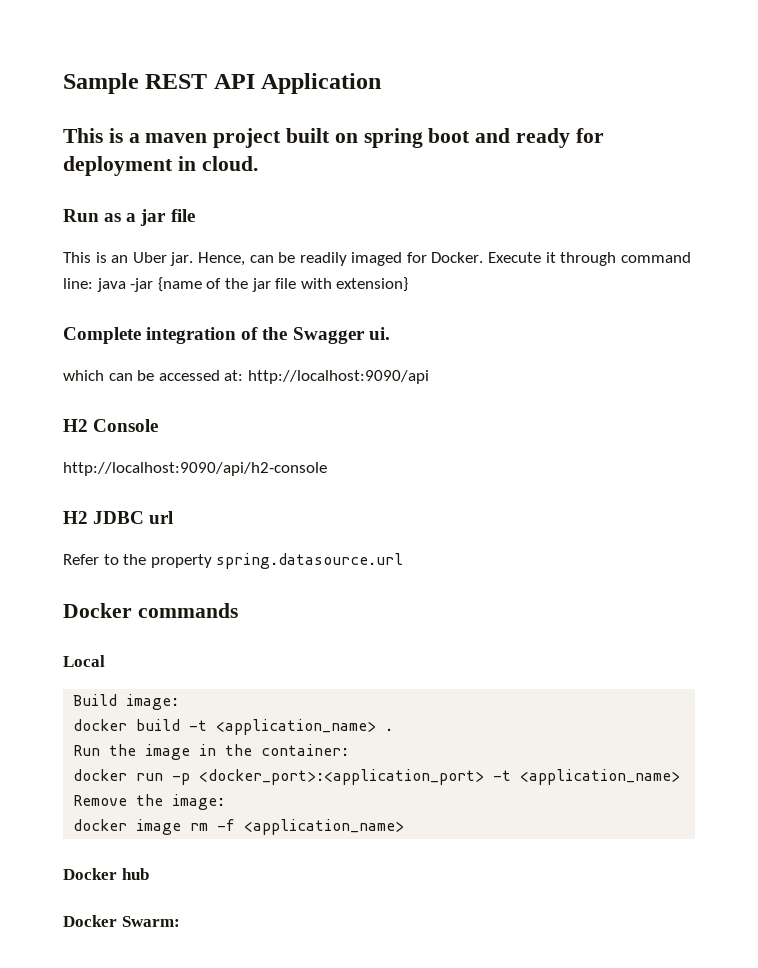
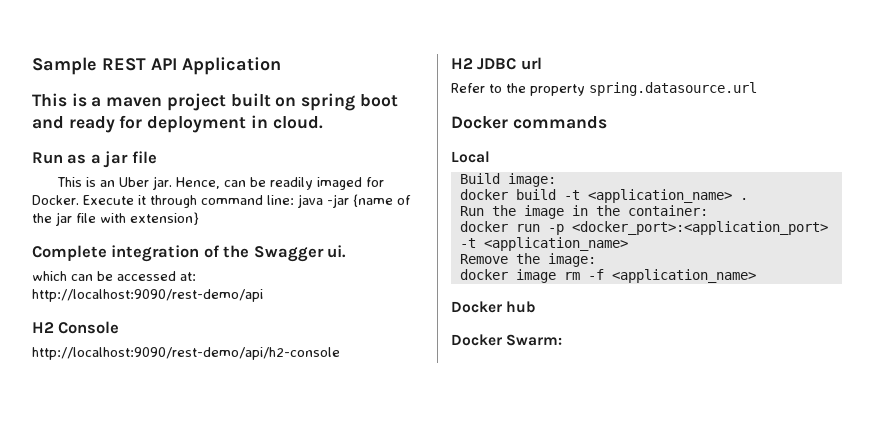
[247,370,429,384] http://localhost:9090/api -> [32,289,263,302] http://localhost:9090/rest-demo/api
[63,462,327,476] http://localhost:9090/api/h2-console -> [32,347,340,360] http://localhost:9090/rest-demo/api/h2-console

